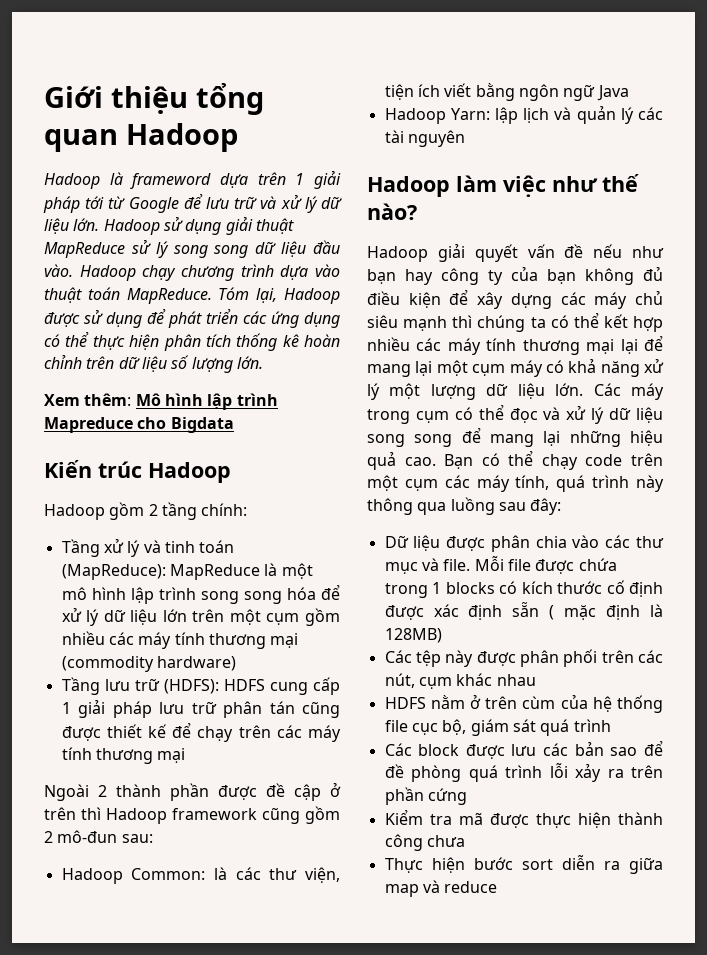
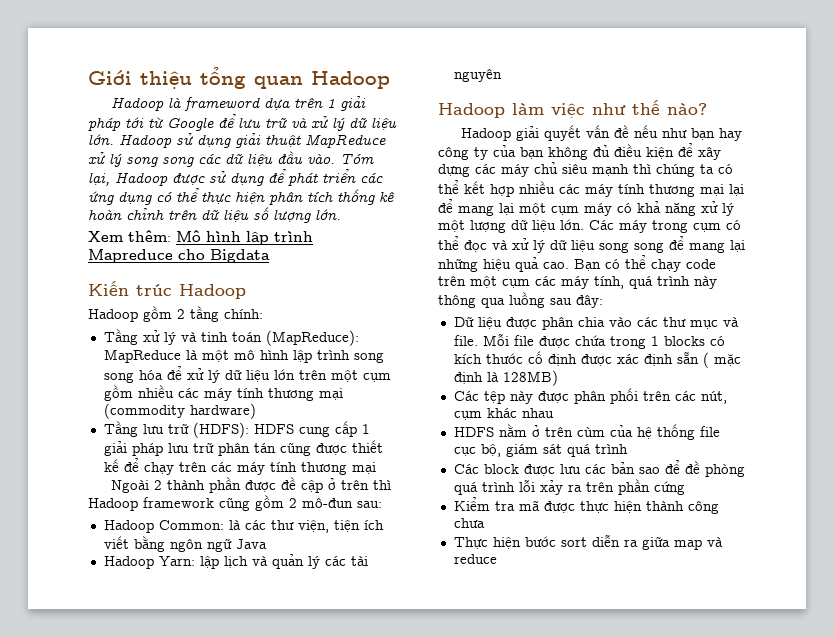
[131,239,151,254] sử -> [88,152,105,165] xử
(249, 251) none -> [198,153,221,164] các
[79,264,340,281] [44,287,212,304] Hadoop chạy chương trình dựa vào thuật toán MapReduce. -> (335, 159) none

